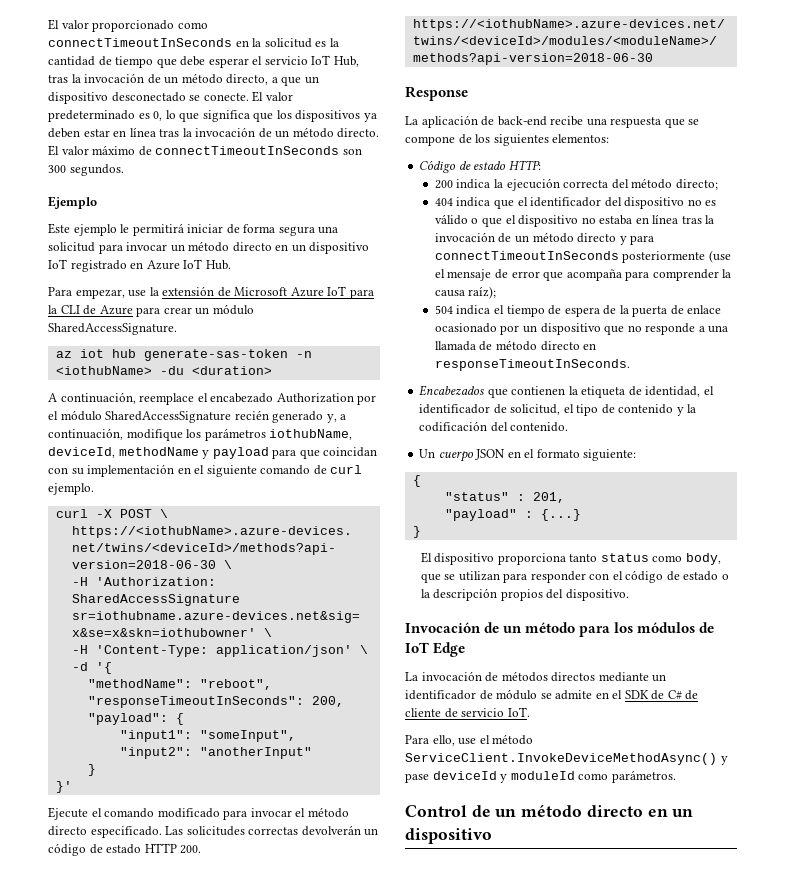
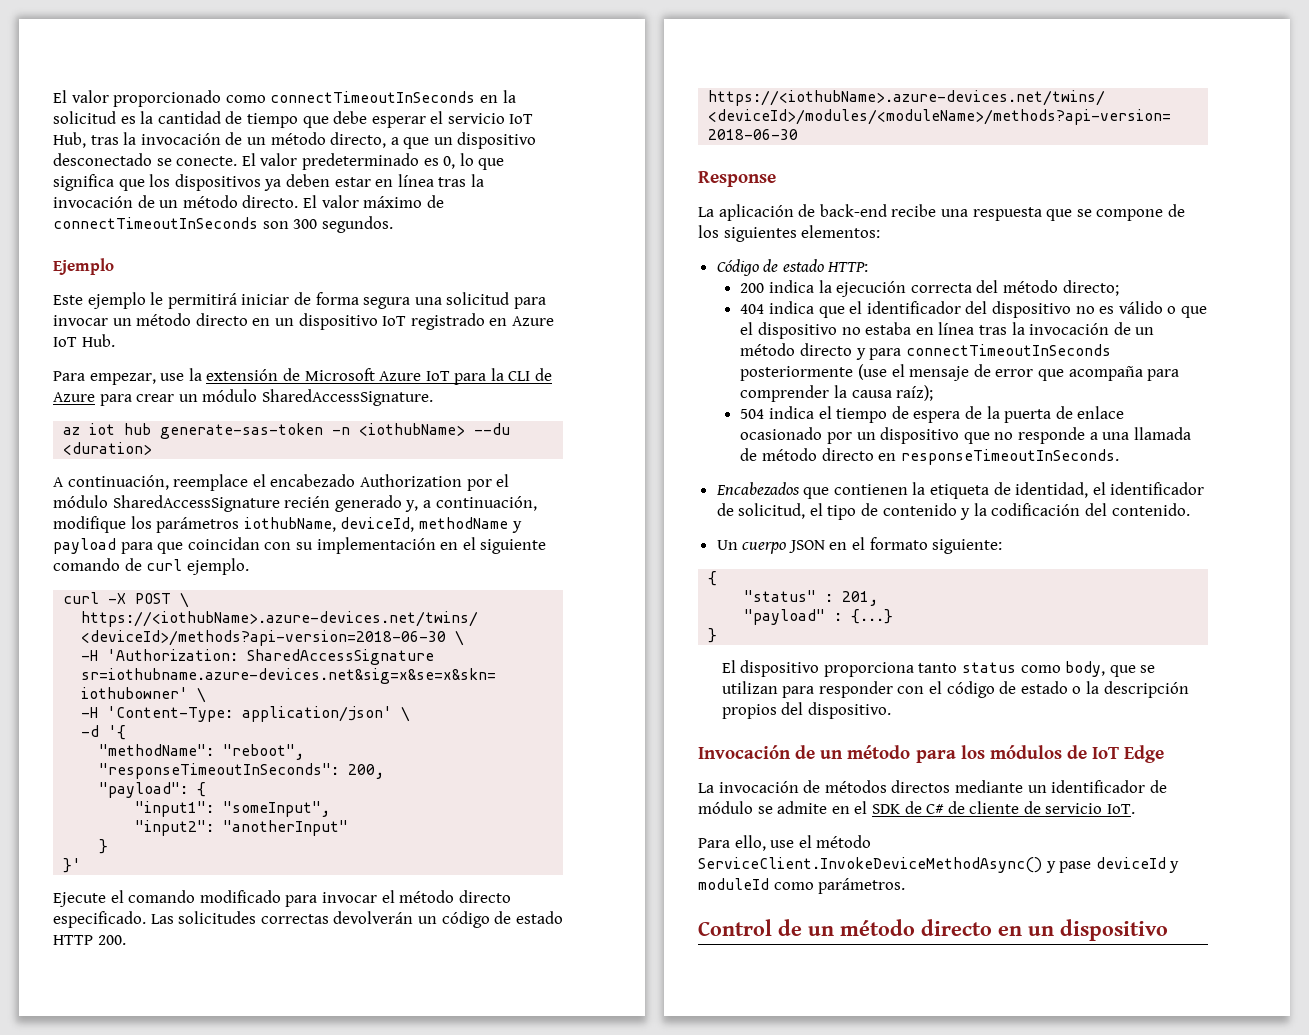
[159,366,184,375] -du -> [474,423,511,435] --du

